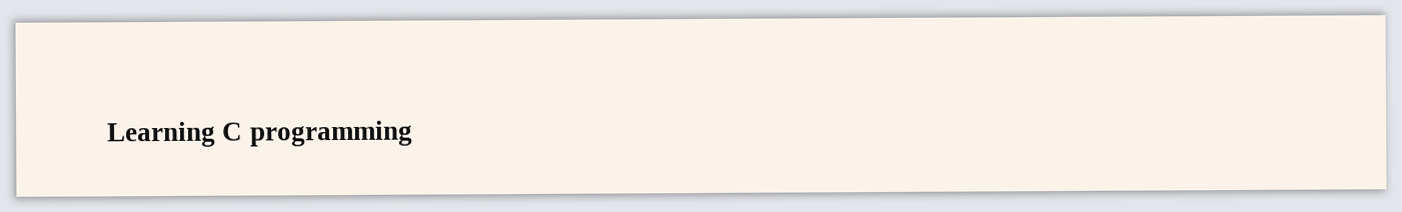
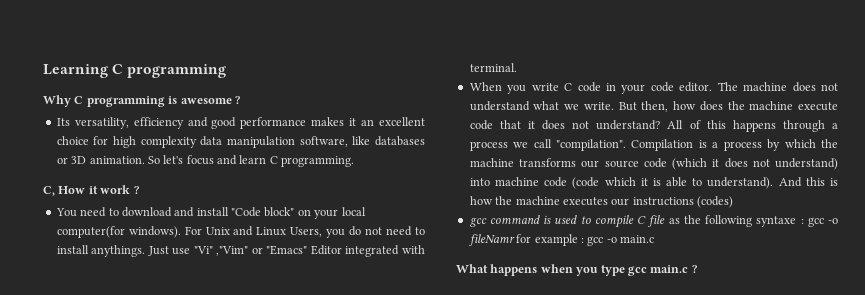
(413, 133) none -> [43,95,240,107] [56,117,426,129] [56,136,425,148] [56,155,355,167] [43,185,139,196] [55,207,366,219] [56,226,426,238] [56,245,425,257] [469,63,517,72] [469,82,838,94] [469,101,838,112] [469,120,838,132] [469,139,838,151] [469,158,838,170] [469,177,838,189] [469,196,733,208] [469,215,838,228] [468,234,654,246] [456,264,697,276] // Why C programming is awesome ? // Its versatility, efficiency and good performance makes it an excellent choice for high complexity data manipulation software, like databases or 3D animation. So let's focus and learn C programming. // C, How it work ? // You need to download and install "Code block" on your local computer(for windows). For Unix and Linux Users, you do not need to install anythings. Just use "Vi" ,"Vim" or "Emacs" Editor integrated with terminal. // When you write C code in your code editor. The machine does not understand what we write. But then, how does the machine execute code that it does not understand? All of this happens through a process we call "compilation". Compilation is a process by which the machine transforms our source code (which it does not understand) into machine code (code which it is able to understand). And this is how the machine executes our instructions (codes) // gcc command is used to compile C file as the following syntaxe : gcc -o fileNamr for example : gcc -o main.c // What happens when you type gcc main.c ?

